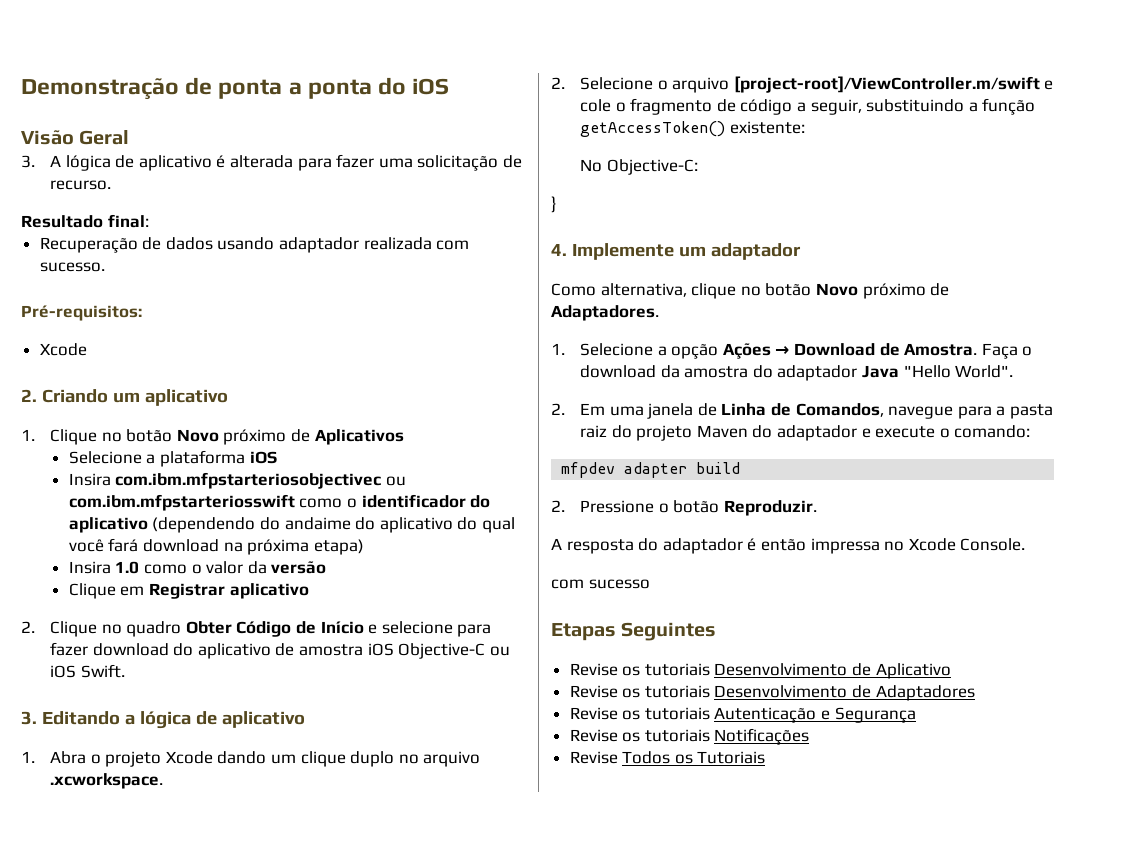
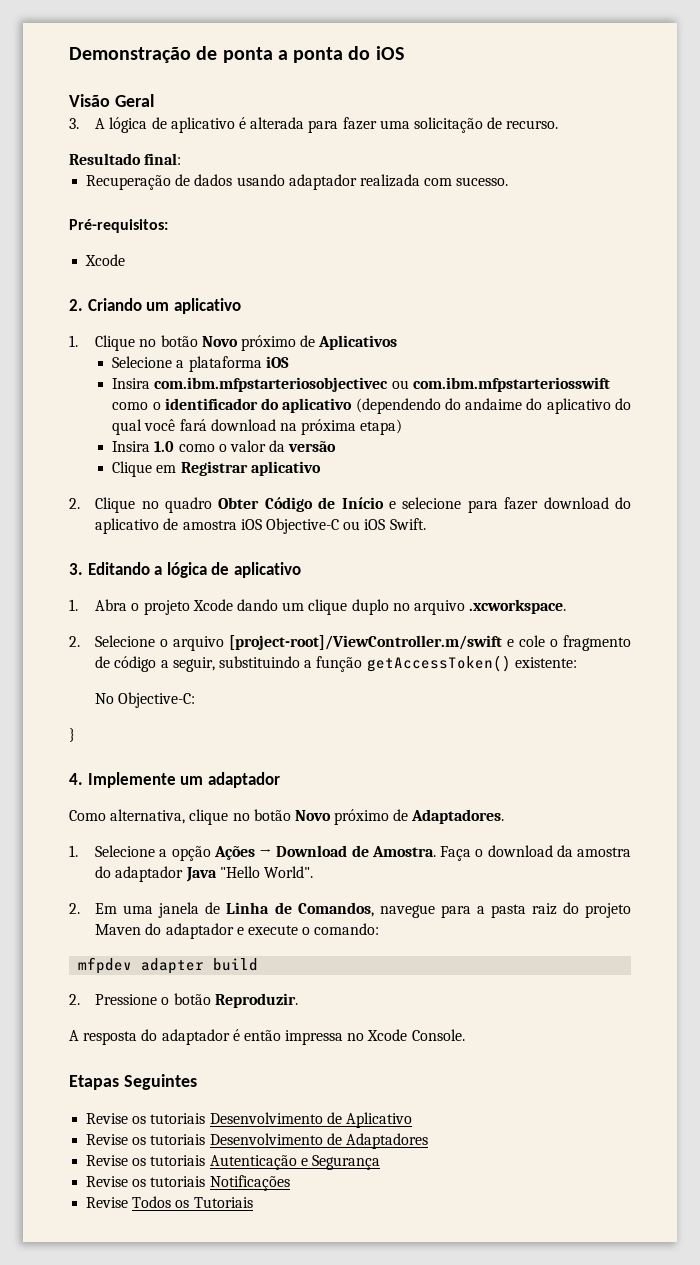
[551,579,650,589] // com sucesso -> (465, 1035) none

